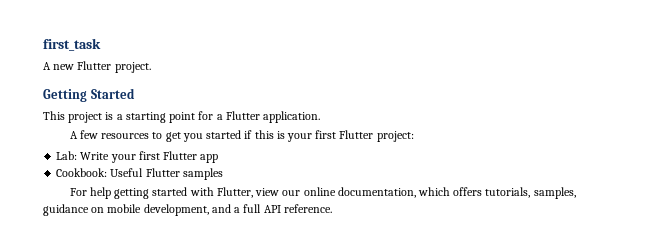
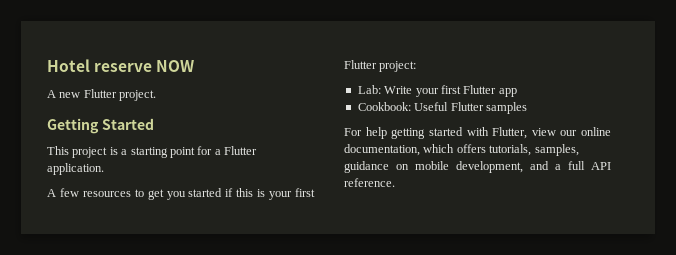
[43,38,101,51] first_task -> [47,59,195,72] Hotel reserve NOW

